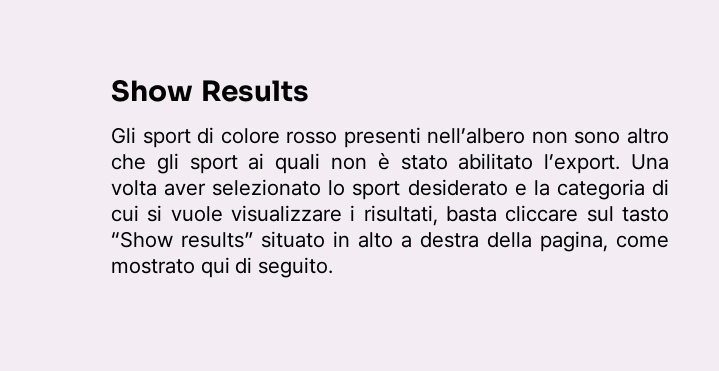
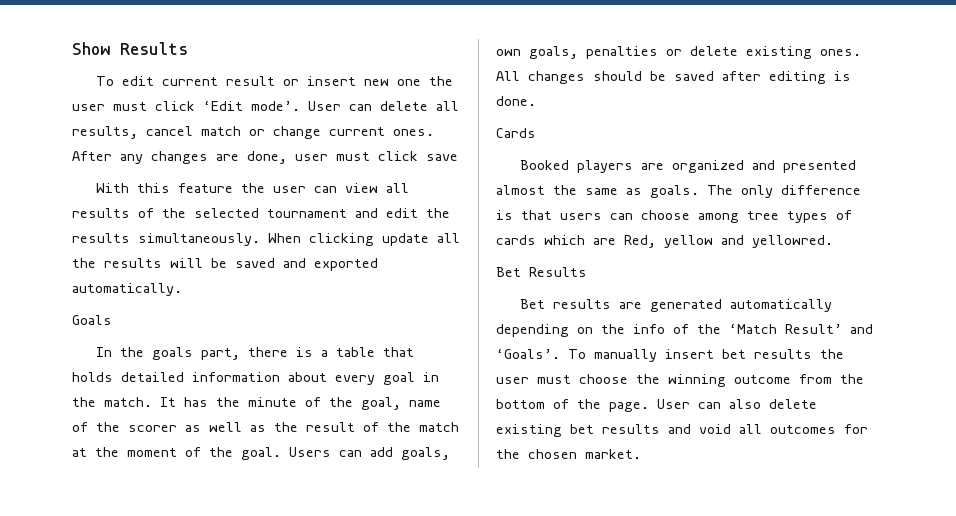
[111,127,669,148] [111,152,669,174] [111,179,669,200] [111,205,669,226] [111,231,669,252] [111,257,334,278] Gli sport di colore rosso presenti nell’albero non sono altro che gli sport ai quali non è stato abilitato l’export. Una volta aver selezionato lo sport desiderato e la categoria di cui si vuole visualizzare i risultati, basta cliccare sul tasto “Show results” situato in alto a destra della pagina, come mostrato qui di seguito. -> [96,76,454,86] [72,101,459,111] [72,126,434,139] [72,151,458,164] [96,183,410,193] [72,208,450,218] [72,233,460,246] [72,258,378,271] [72,283,182,296] [72,315,112,325] [96,347,415,360] [72,372,439,385] [72,397,441,410] [72,422,459,432] [72,447,450,460] [496,46,861,59] [496,71,851,84] [496,96,536,106] [496,128,536,138] [520,160,857,173] [496,185,861,198] [496,210,852,223] [496,235,833,248] [496,267,587,277] [520,299,833,312] [496,324,873,337] [496,349,844,362] [496,374,864,387] [496,399,817,412] [496,424,868,437] [496,449,641,459] To edit current result or insert new one the user must click ‘Edit mode’. User can delete all results, cancel match or change current ones. After any changes are done, user must click save // With this feature the user can view all results of the selected tournament and edit the results simultaneously. When clicking update all the results will be saved and exported automatically. // Goals // In the goals part, there is a table that holds detailed information about every goal in the match. It has the minute of the goal, name of the scorer as well as the result of the match at the moment of the goal. Users can add goals, own goals, penalties or delete existing ones. All changes should be saved after editing is done. // Cards // Booked players are organized and presented almost the same as goals. The only difference is that users can choose among tree types of cards which are Red, yellow and yellowred. // Bet Results // Bet results are generated automatically depending on the info of the ‘Match Result’ and ‘Goals’. To manually insert bet results the user must choose the winning outcome from the bottom of the page. User can also delete existing bet results and void all outcomes for the chosen market.

